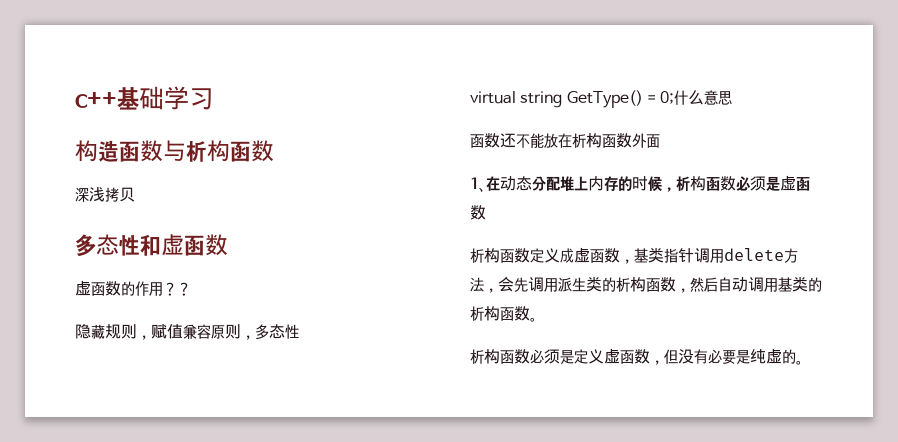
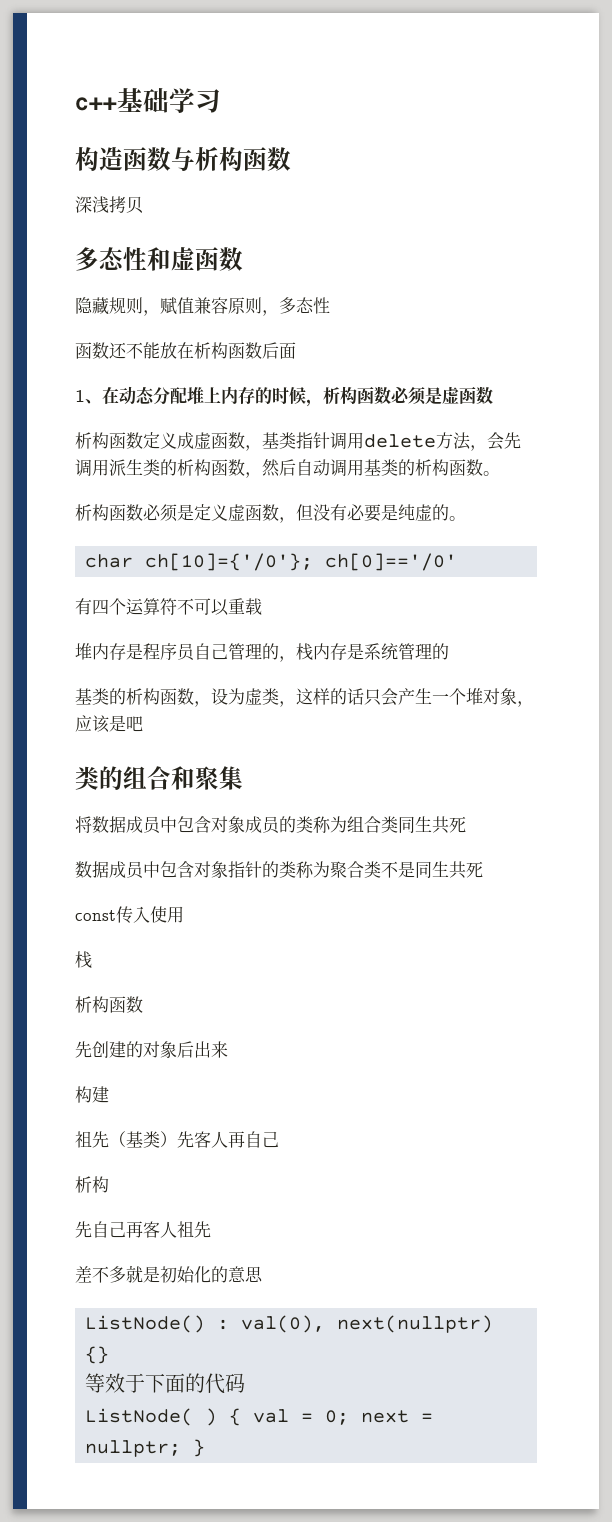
[75,280,191,296] // 虚函数的作用？？ -> (243, 259) none
[470,90,733,108] // virtual string GetType() = 0;什么意思 -> (330, 305) none
[632,133,647,148] 外 -> [262,342,279,359] 后
(803, 362) none -> [85,553,458,571] [75,598,262,616] [75,643,449,662] [75,688,534,707] [75,715,143,733] [75,766,243,790] [75,816,466,834] [75,861,483,879] [75,906,184,924] [75,951,92,968] [75,996,143,1013] [75,1041,228,1058] [75,1086,109,1103] [75,1131,279,1148] [75,1176,109,1193] [75,1221,211,1238] [75,1265,263,1283] [85,1315,494,1333] [85,1346,110,1364] [85,1373,246,1394] [85,1408,434,1426] [85,1439,206,1457] // char ch[10]={'/0'}; ch[0]=='/0' // 有四个运算符不可以重载 // 堆内存是程序员自己管理的，栈内存是系统管理的 // 基类的析构函数，设为虚类，这样的话只会产生一个堆对象，应该是吧 // 类的组合和聚集 // 将数据成员中包含对象成员的类称为组合类同生共死 // 数据成员中包含对象指针的类称为聚合类不是同生共死 // const传入使用 // 栈 // 析构函数 // 先创建的对象后出来 // 构建 // 祖先（基类）先客人再自己 // 析构 // 先自己再客人祖先 // 差不多就是初始化的意思 // ListNode() : val(0), next(nullptr) {} // 等效于下面的代码 // ListNode( ) { val = 0; next = nullptr; }

